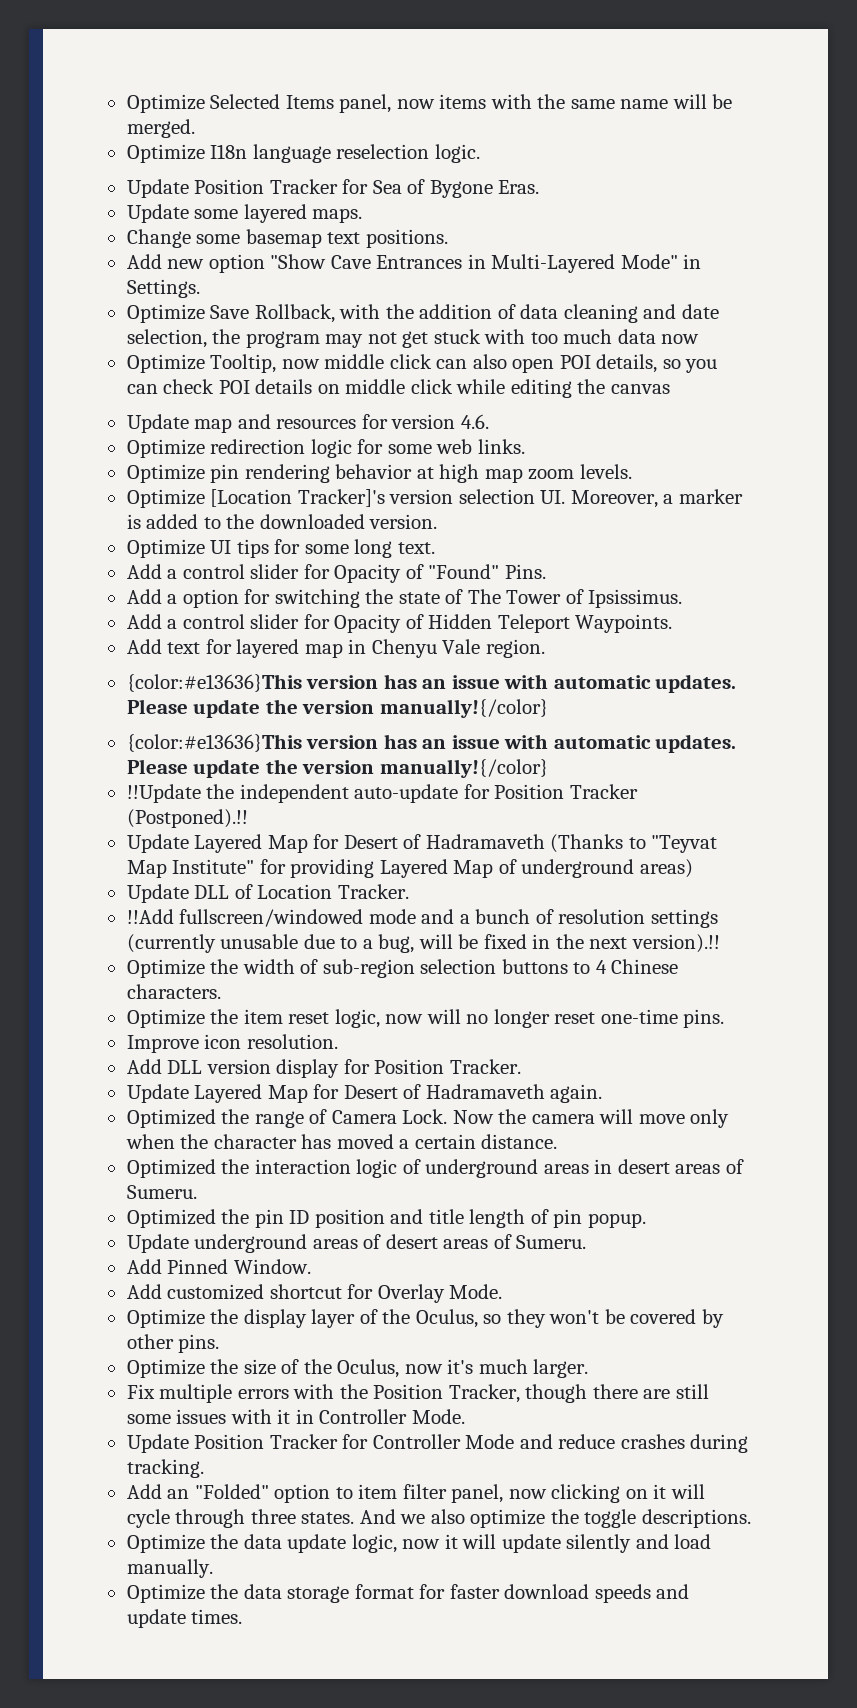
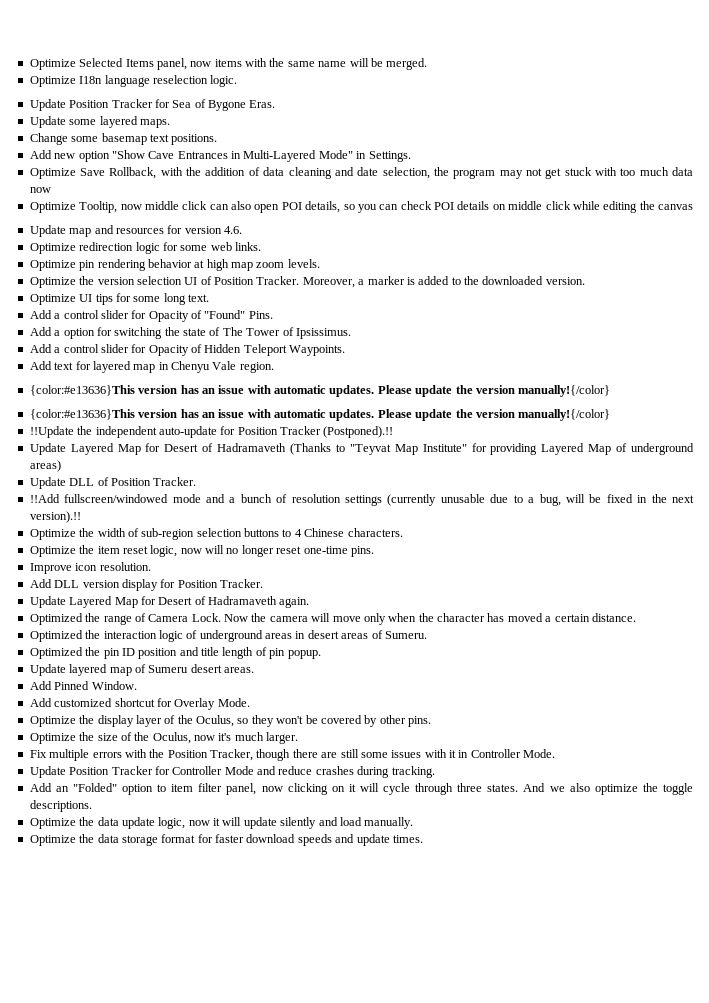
[210,489,566,507] [Location Tracker]'s version selection UI. -> [79,276,300,285] the version selection UI of Position Tracker.
[257,884,333,899] Location -> [110,478,151,486] Position
[194,1234,587,1253] underground areas of desert areas of Sumeru. -> [69,664,254,676] layered map of Sumeru desert areas.

